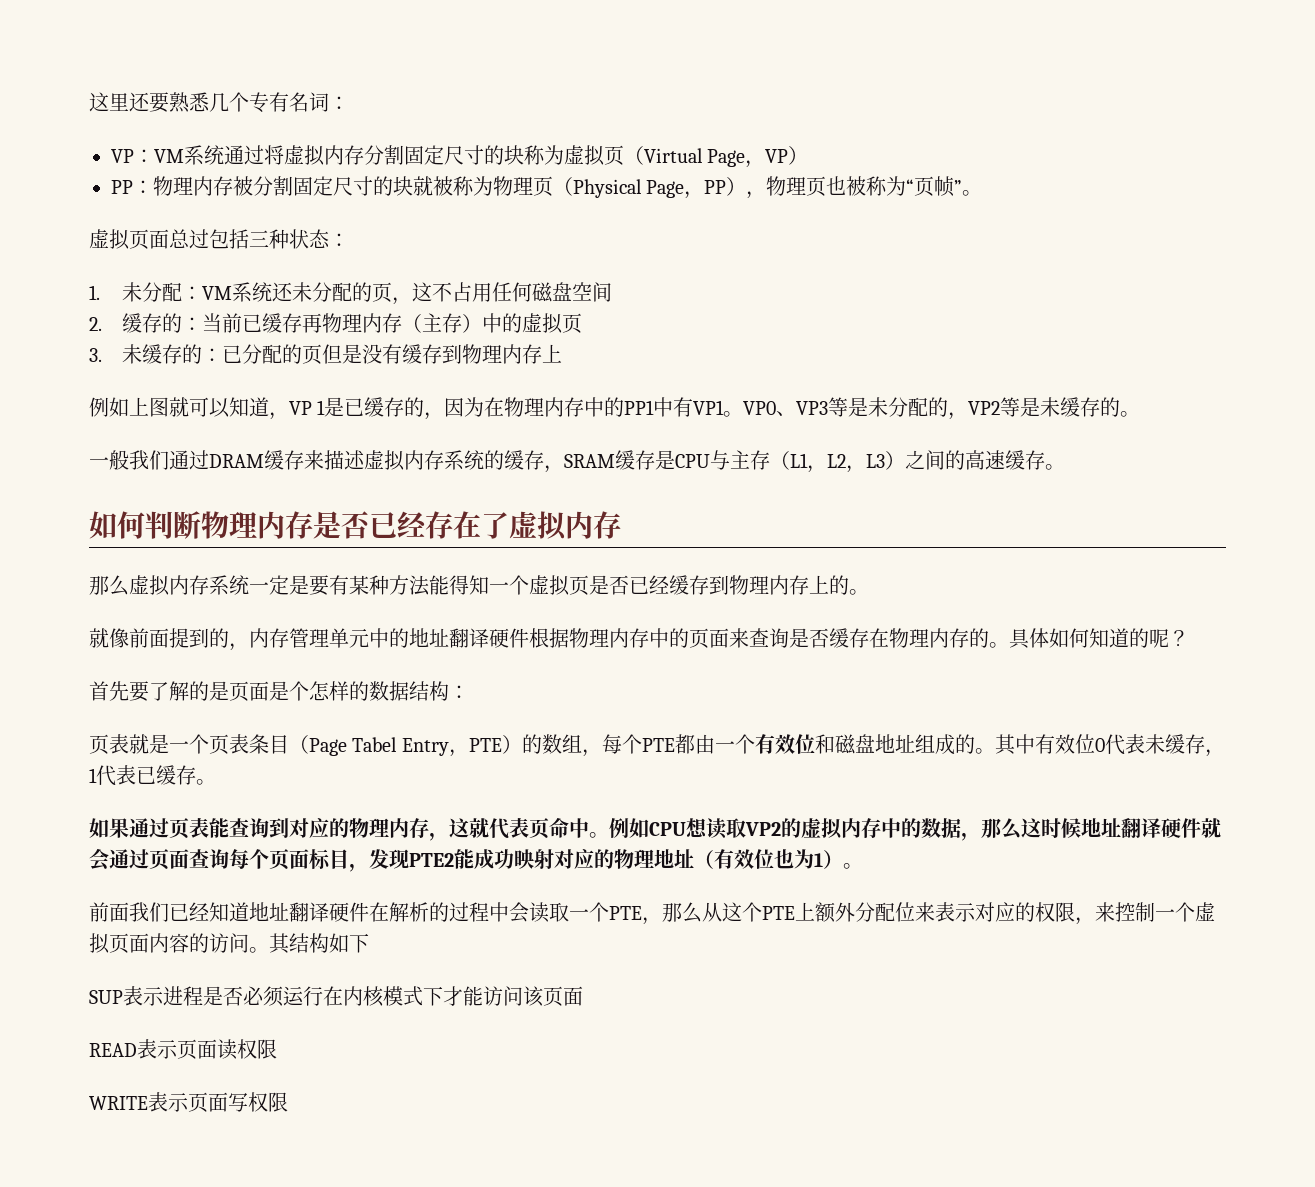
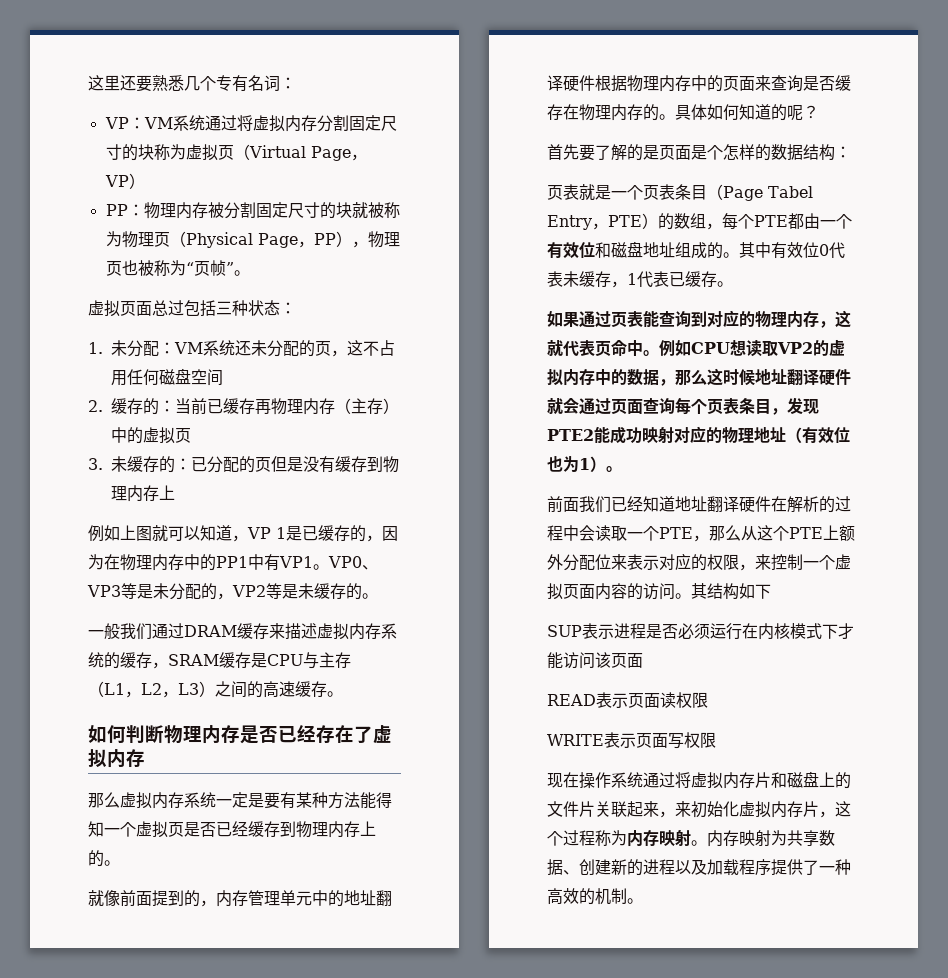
[289,849,331,870] 面标 -> [723,397,755,414] 表条
(288, 1102) none -> [547,771,851,789] [547,801,851,818] [547,830,835,847] [547,859,851,876] [547,888,643,905] // 现在操作系统通过将虚拟内存片和磁盘上的文件片关联起来，来初始化虚拟内存片，这个过程称为内存映射。内存映射为共享数据、创建新的进程以及加载程序提供了一种高效的机制。

